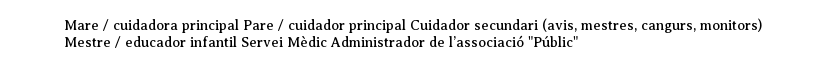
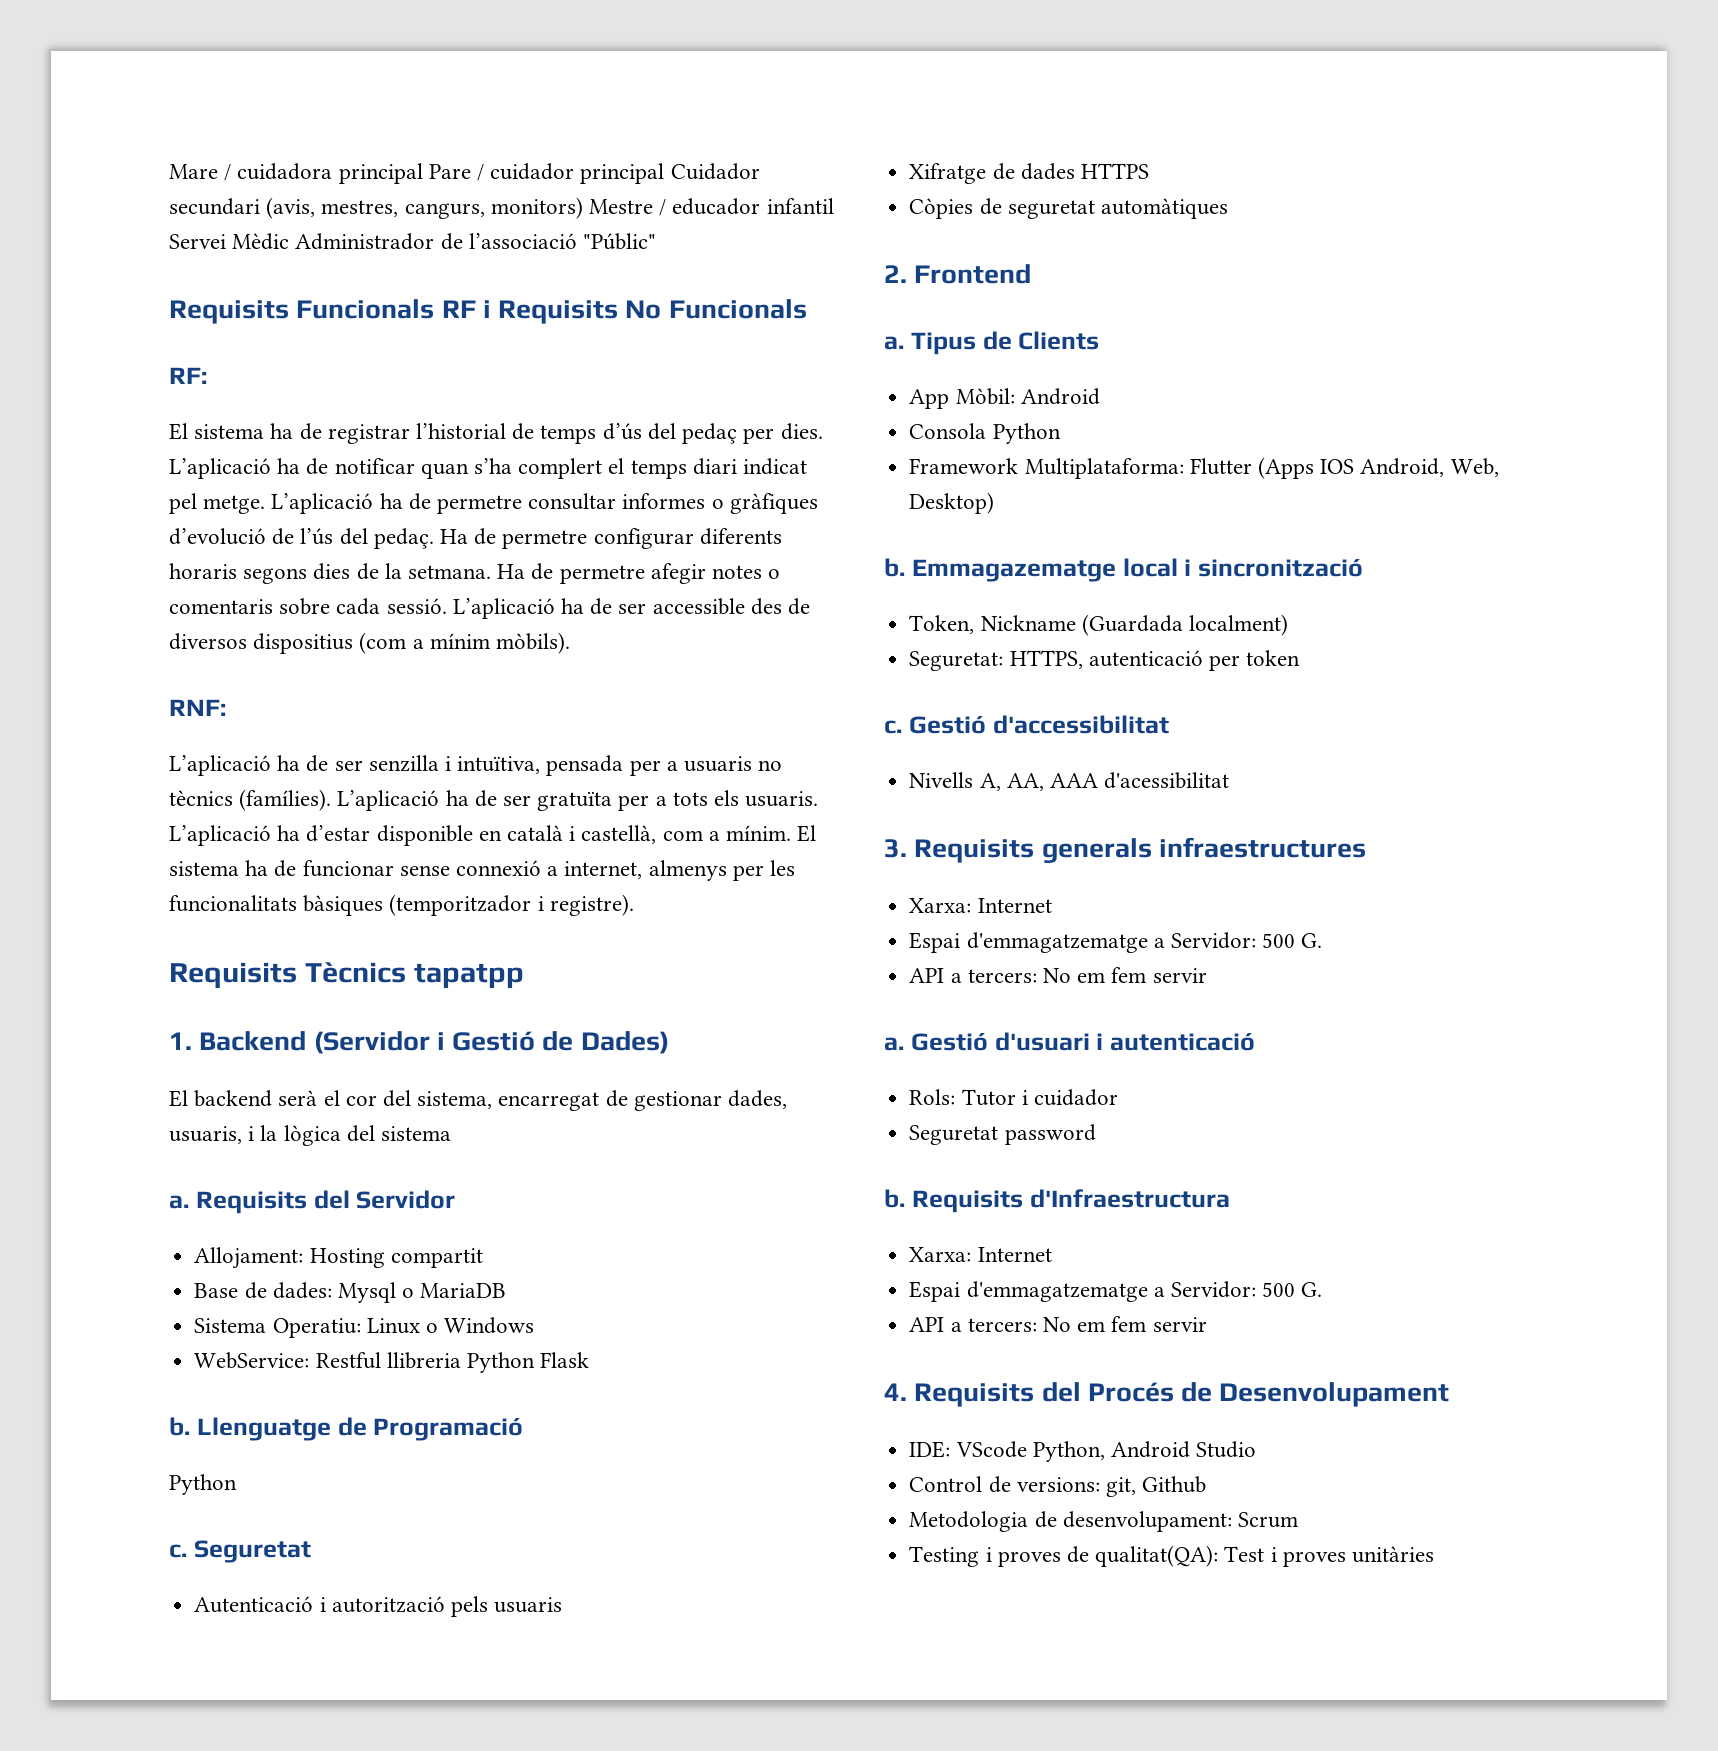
(578, 41) none -> [169,299,807,324] [169,367,207,384] [169,423,823,444] [169,458,808,479] [169,493,818,514] [169,528,782,549] [169,563,781,584] [169,598,811,619] [169,632,571,654] [169,699,226,716] [169,755,783,776] [169,789,819,811] [169,825,817,846] [169,860,796,881] [169,894,634,916] [169,962,524,989] [169,1031,669,1054] [169,1090,788,1111] [169,1125,452,1146] [169,1190,456,1214] [194,1247,483,1269] [194,1282,507,1303] [194,1317,535,1338] [194,1352,590,1373] [169,1417,524,1441] [169,1474,237,1495] [169,1540,311,1563] [194,1596,563,1617] [909,163,1149,184] [909,198,1228,219] [884,264,1032,284] [884,331,1100,355] [909,388,1100,409] [909,423,1061,444] [909,457,1499,479] [909,492,995,514] [884,558,1363,582] [909,614,1288,636] [909,650,1301,671] [884,715,1169,734] [909,772,1230,791] [884,837,1366,863] [909,898,1052,913] [909,932,1323,953] [909,967,1207,983] [884,1032,1255,1051] [909,1089,1118,1106] [909,1124,1096,1145] [884,1189,1230,1213] [909,1247,1052,1262] [909,1281,1323,1302] [909,1316,1207,1332] [884,1382,1450,1407] [909,1441,1257,1462] [909,1476,1207,1497] [909,1511,1298,1532] [909,1545,1434,1567] // Requisits Funcionals RF i Requisits No Funcionals // RF: // El sistema ha de registrar l’historial de temps d’ús del pedaç per dies. L’aplicació ha de notificar quan s’ha complert el temps diari indicat pel metge. L’aplicació ha de permetre consultar informes o gràfiques d’evolució de l’ús del pedaç. Ha de permetre configurar diferents horaris segons dies de la setmana. Ha de permetre afegir notes o comentaris sobre cada sessió. L’aplicació ha de ser accessible des de diversos dispositius (com a mínim mòbils). // RNF: // L’aplicació ha de ser senzilla i intuïtiva, pensada per a usuaris no tècnics (famílies). L’aplicació ha de ser gratuïta per a tots els usuaris. L’aplicació ha d’estar disponible en català i castellà, com a mínim. El sistema ha de funcionar sense connexió a internet, almenys per les funcionalitats bàsiques (temporitzador i registre). // Requisits Tècnics tapatpp // 1. Backend (Servidor i Gestió de Dades) // El backend serà el cor del sistema, encarregat de gestionar dades, usuaris, i la lògica del sistema // a. Requisits del Servidor // Allojament: Hosting compartit // Base de dades: Mysql o MariaDB // Sistema Operatiu: Linux o Windows // WebService: Restful llibreria Python Flask // b. Llenguatge de Programació // Python // c. Seguretat // Autenticació i autorització pels usuaris // Xifratge de dades HTTPS // Còpies de seguretat automàtiques // 2. Frontend // a. Tipus de Clients // App Mòbil: Android // Consola Python // Framework Multiplataforma: Flutter (Apps IOS Android, Web, Desktop) // b. Emmagazematge local i sincronització // Token, Nickname (Guardada localment) // Seguretat: HTTPS, autenticació per token // c. Gestió d'accessibilitat // Nivells A, AA, AAA d'acessibilitat // 3. Requisits generals infraestructures // Xarxa: Internet // Espai d'emmagatzematge a Servidor: 500 G. // API a tercers: No em fem servir // a. Gestió d'usuari i autenticació // Rols: Tutor i cuidador // Seguretat password // b. Requisits d'Infraestructura // Xarxa: Internet // Espai d'emmagatzematge a Servidor: 500 G. // API a tercers: No em fem servir // 4. Requisits del Procés de Desenvolupament // IDE: VScode Python, Android Studio // Control de versions: git, Github // Metodologia de desenvolupament: Scrum // Testing i proves de qualitat(QA): Test i proves unitàries

